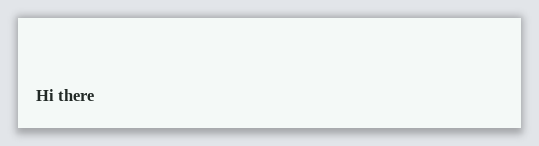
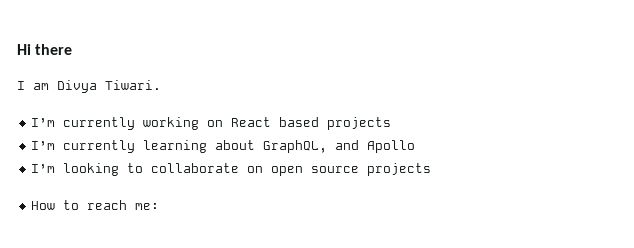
(95, 95) none -> [17,80,161,93] [31,117,392,130] [31,140,416,153] [31,163,432,176] [31,200,160,210] // I am Divya Tiwari. // I’m currently working on React based projects // I’m currently learning about GraphQL, and Apollo // I’m looking to collaborate on open source projects // How to reach me:

